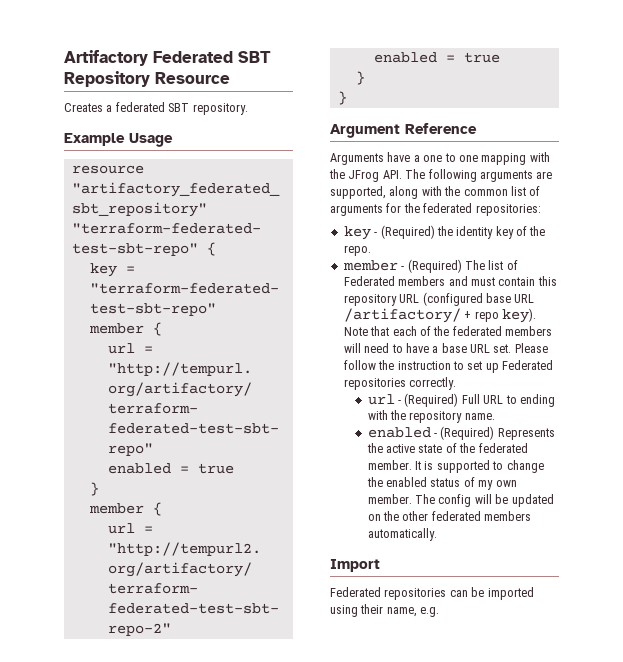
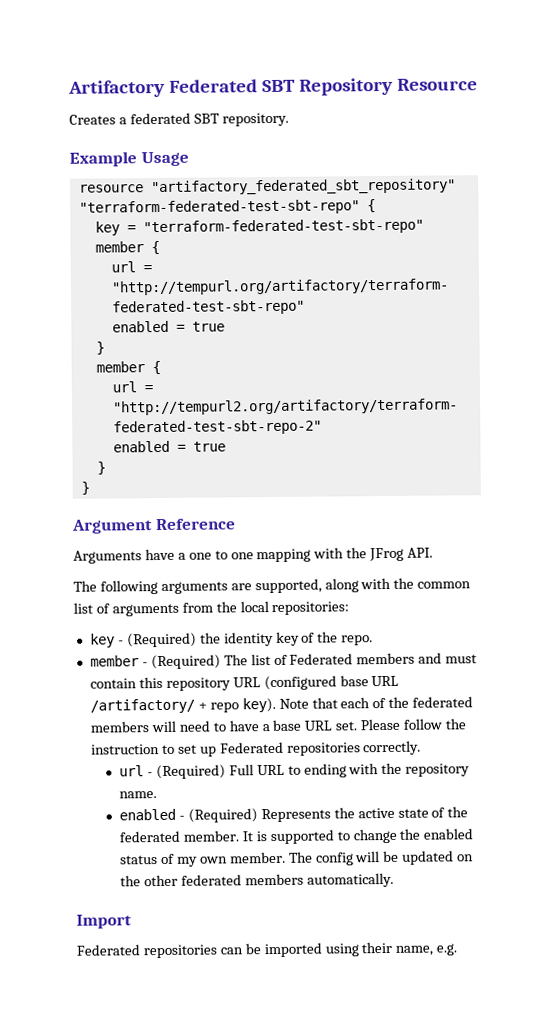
(402, 174) none -> (434, 552) //
[386,203,473,213] for the federated -> [181,601,269,613] from the local

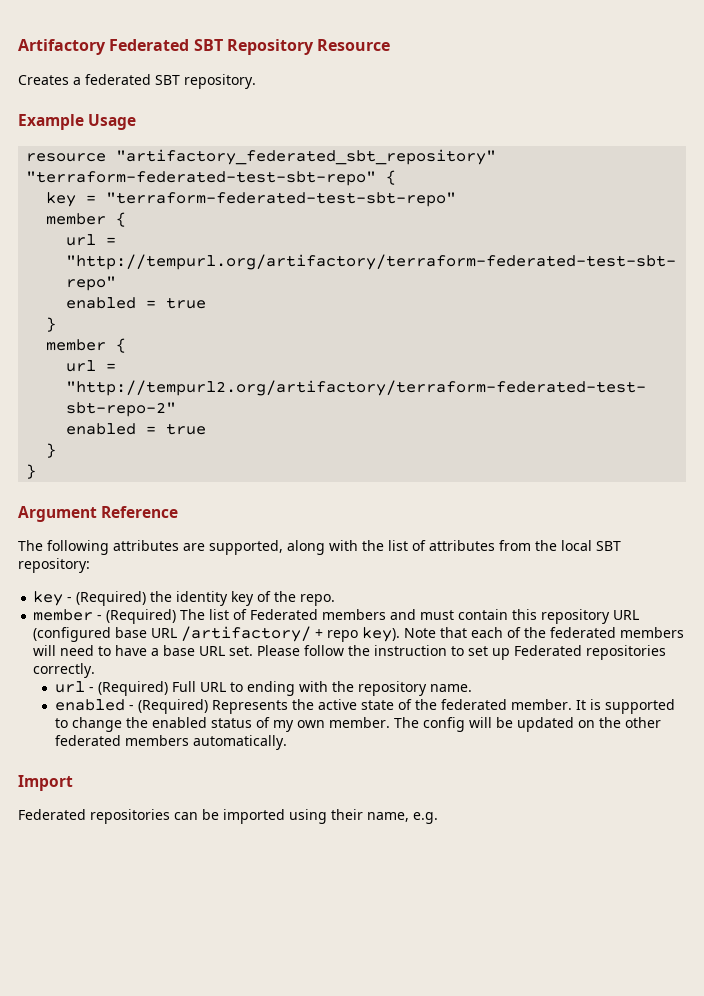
[73,547,434,564] // Arguments have a one to one mapping with the JFrog API. -> (179, 512) none
[160,581,228,594] arguments -> [113,540,179,551] attributes
[417,581,472,589] [73,602,179,617] common list of arguments -> [388,540,495,551] list of attributes
[271,601,350,616] repositories: -> [596,541,621,551] [18,558,90,573] SBT repository:

